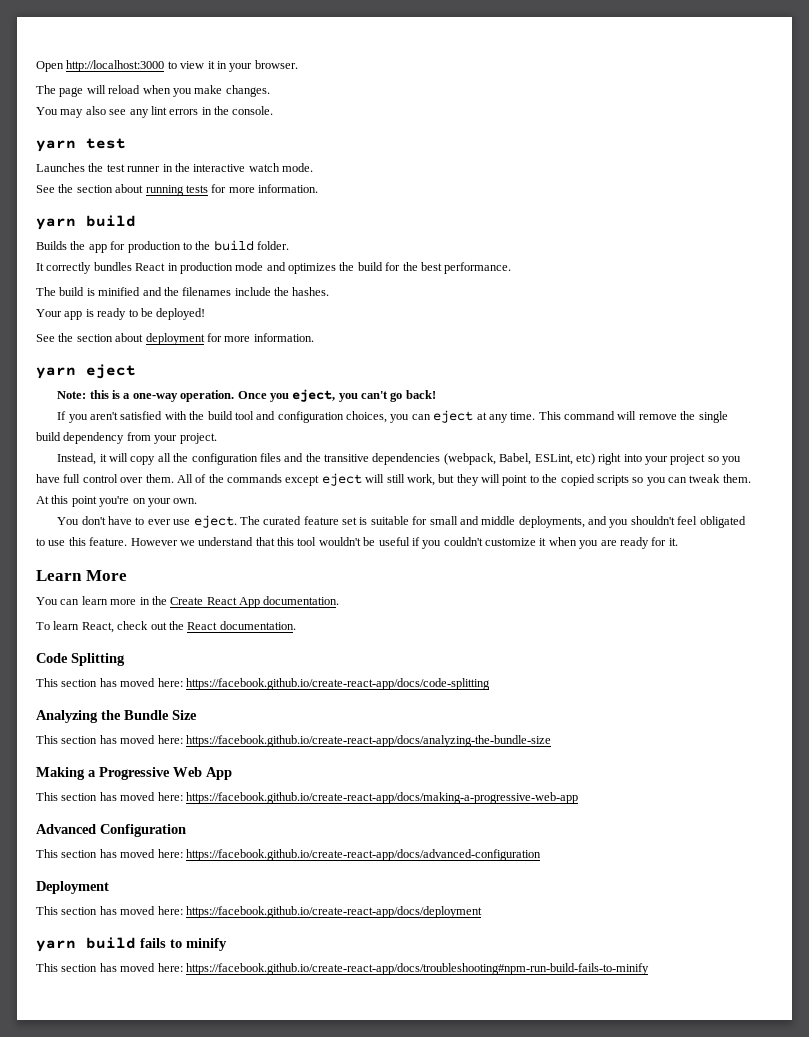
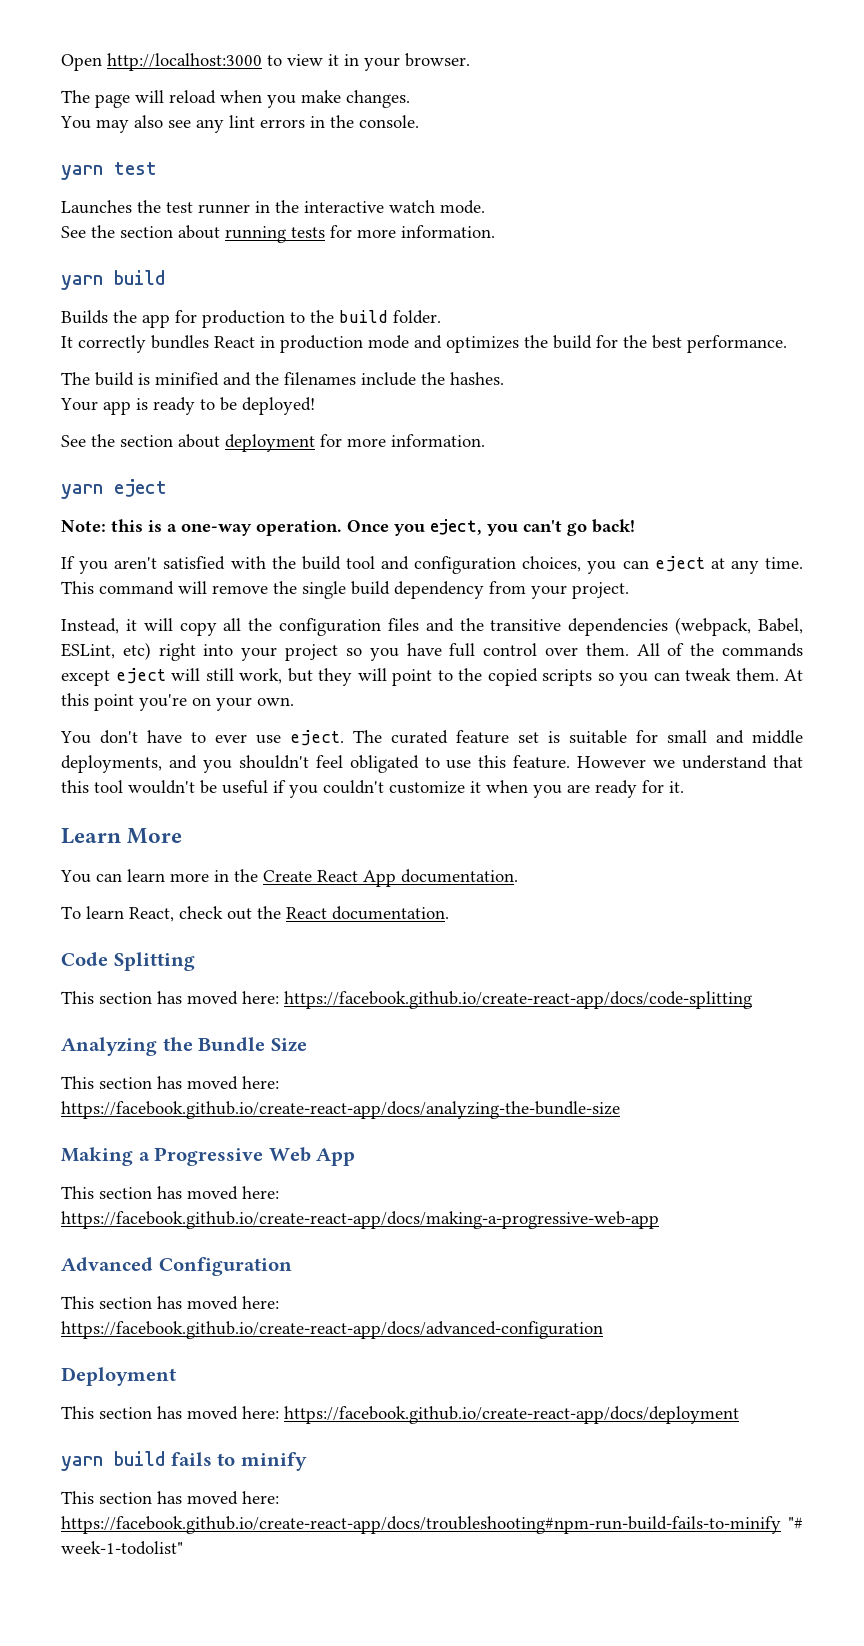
(649, 969) none -> [788,1517,803,1529] [61,1541,183,1555] "# week-1-todolist"

